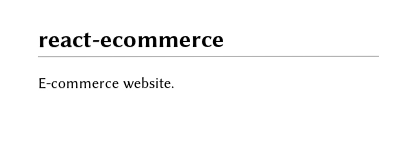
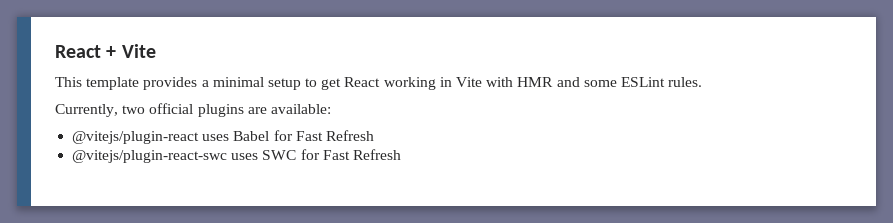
[37,31,224,48] [38,77,176,90] react-ecommerce // E-commerce website. -> [55,44,156,58] [55,77,703,90] [55,103,331,117] [72,130,374,144] [72,149,401,163] React + Vite // This template provides a minimal setup to get React working in Vite with HMR and some ESLint rules. // Currently, two official plugins are available: // @vitejs/plugin-react uses Babel for Fast Refresh // @vitejs/plugin-react-swc uses SWC for Fast Refresh

